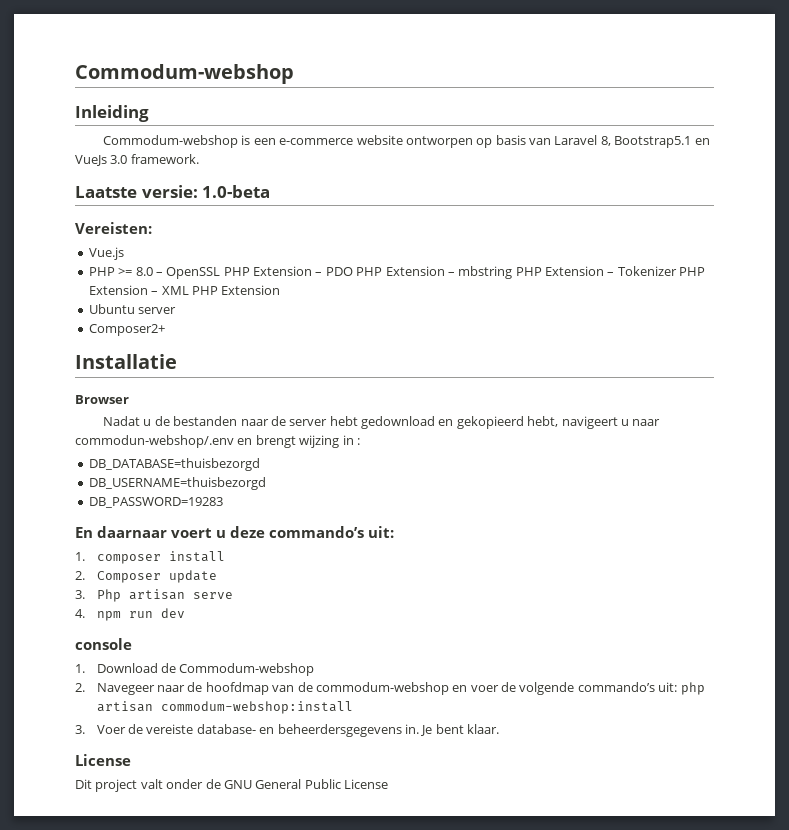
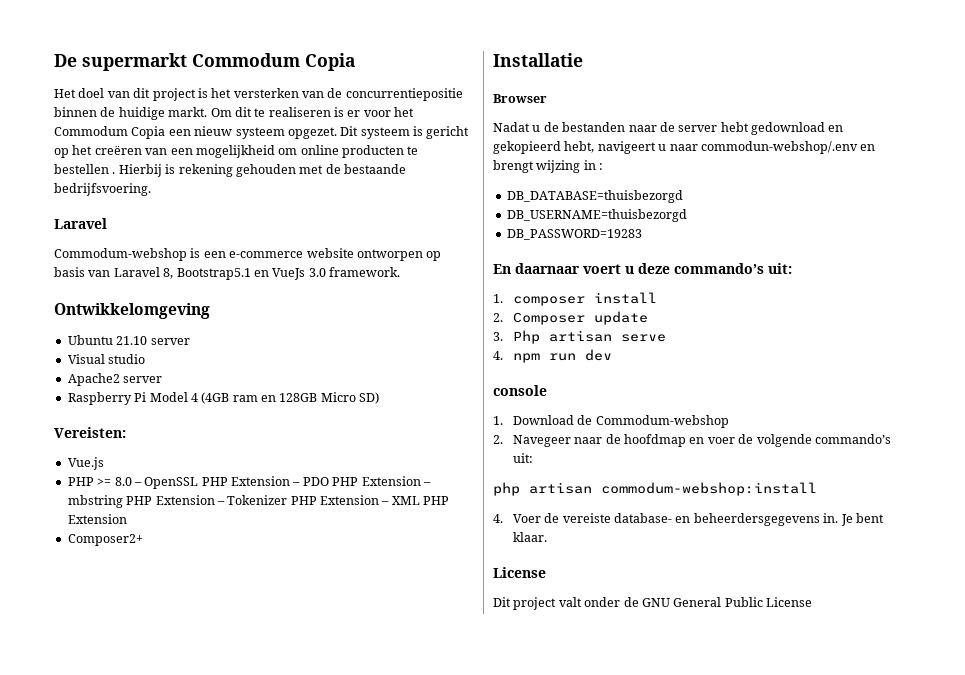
[75,64,294,84] [75,105,149,122] Commodum-webshop // Inleiding -> [54,53,355,71] [54,88,463,101] [54,107,415,120] [54,126,470,139] [54,145,419,158] [54,164,406,177] [54,183,151,196] [54,218,107,229] De supermarkt Commodum Copia // Het doel van dit project is het versterken van de concurrentiepositie binnen de huidige markt. Om dit te realiseren is er voor het Commodum Copia een nieuw systeem opgezet. Dit systeem is gericht op het creëren van een mogelijkheid om online producten te bestellen . Hierbij is rekening gehouden met de bestaande bedrijfsvoering. // Laravel
[75,185,271,198] Laatste versie: 1.0-beta -> [54,303,210,319] [67,335,190,345] [67,354,146,364] [67,373,163,386] [67,392,380,405] Ontwikkelomgeving // Ubuntu 21.10 server // Visual studio // Apache2 server // Raspberry Pi Model 4 (4GB ram en 128GB Micro SD)
[88,304,177,314] // Ubuntu server -> (127, 519) none
[272,682,449,695] van de commodum-webshop -> (686, 440) none
(678, 687) none -> (533, 458) //
[75,725,85,734] 3. -> [493,514,503,523] 4.

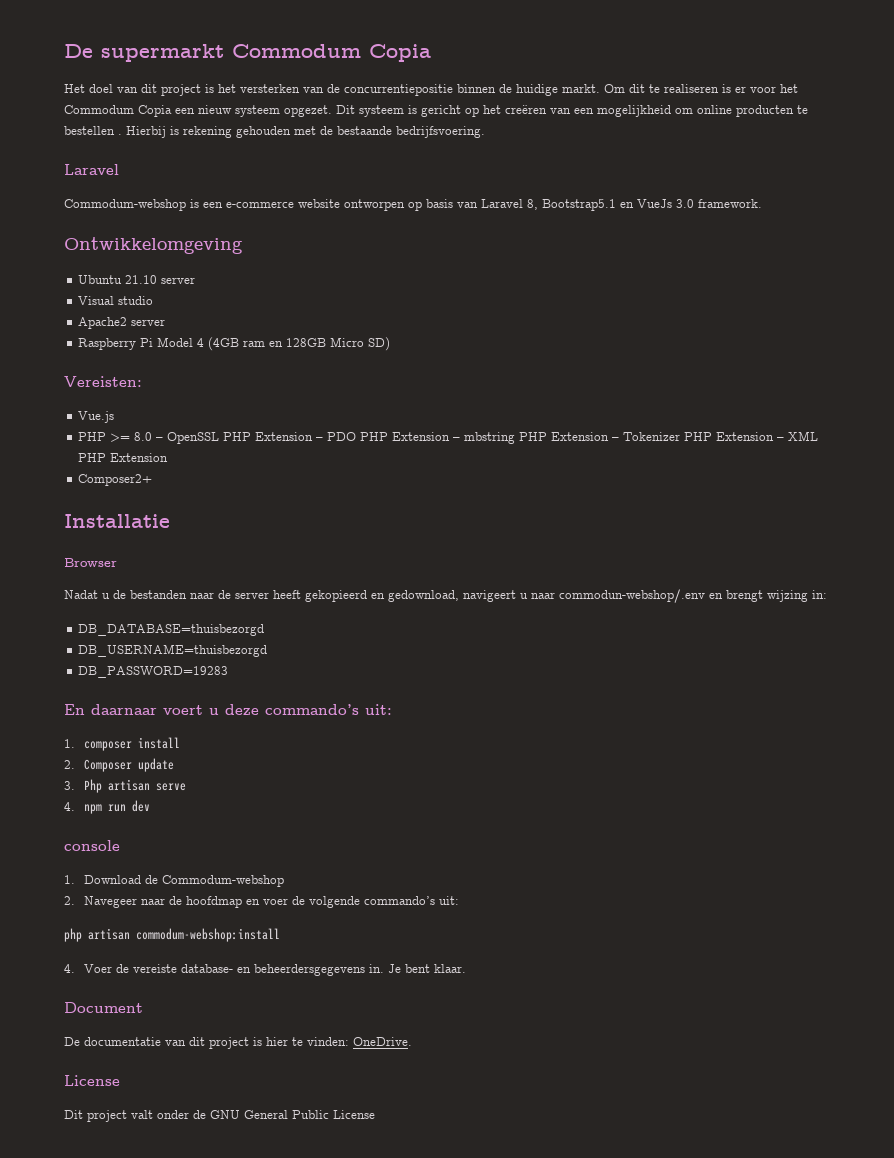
[720,122,844,135] [493,141,595,154] hebt gedownload en gekopieerd hebt, -> [273,590,459,602] heeft gekopieerd en gedownload,
[583,160,604,170] in : -> [812,590,827,599] in:
(547, 537) none -> [64,1002,143,1013] [64,1037,412,1049] // Document // De documentatie van dit project is hier te vinden: OneDrive.

